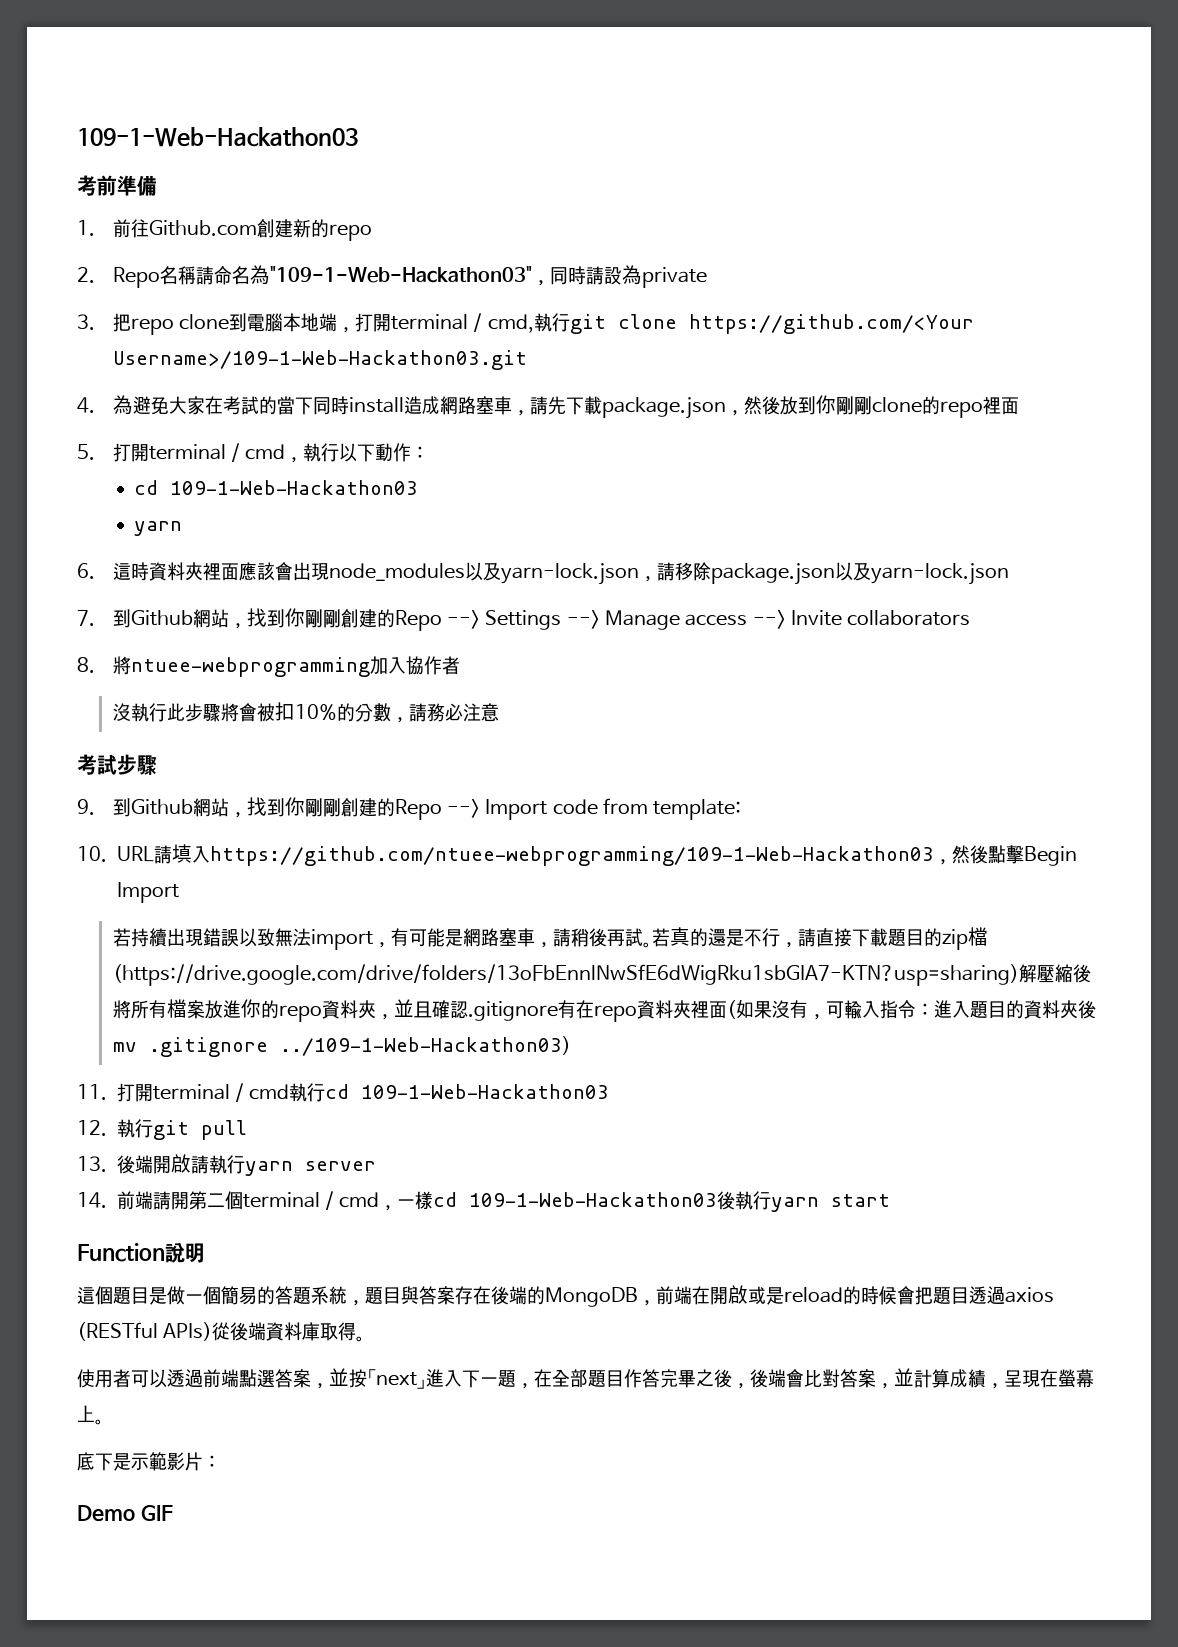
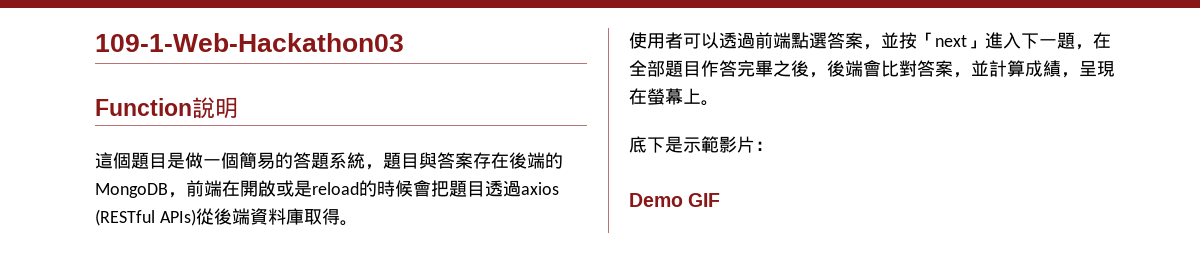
[77,127,358,147] [77,175,157,196] [77,218,372,241] [77,265,707,288] [77,313,974,335] [112,350,527,370] [77,395,1019,419] [77,443,430,463] [134,480,419,495] [134,521,183,536] [77,562,1009,585] [77,608,971,631] [77,656,460,677] [112,702,499,723] [77,754,157,775] [77,797,742,820] [77,844,1077,866] [116,882,179,903] [112,927,988,950] [112,964,1091,986] [112,999,1096,1022] [112,1036,571,1057] [77,1083,610,1102] [77,1119,247,1140] [77,1154,376,1176] [77,1191,891,1212] 109-1-Web-Hackathon03 // 考前準備 // 1.前往Github.com創建新的repo // 2. Repo名稱請命名為"109-1-Web-Hackathon03"，同時請設為private // 3.把repo clone到電腦本地端，打開terminal / cmd,執行git clone https://github.com/<Your Username>/109-1-Web-Hackathon03.git // 4.為避免大家在考試的當下同時install造成網路塞車，請先下載package.json，然後放到你剛剛clone的repo裡面 // 5.打開terminal / cmd，執行以下動作： // cd 109-1-Web-Hackathon03 // yarn // 6.這時資料夾裡面應該會出現node_modules以及yarn-lock.json，請移除package.json以及yarn-lock.json // 7.到Github網站，找到你剛剛創建的Repo --> Settings --> Manage access --> Invite collaborators // 8.將ntuee-webprogramming加入協作者 // 沒執行此步驟將會被扣10%的分數，請務必注意 // 考試步驟 // 9.到Github網站，找到你剛剛創建的Repo --> Import code from template: // 10. URL請填入https://github.com/ntuee-webprogramming/109-1-Web-Hackathon03，然後點擊Begin Import // 若持續出現錯誤以致無法import，有可能是網路塞車，請稍後再試。若真的還是不行，請直接下載題目的zip檔(https://drive.google.com/drive/folders/13oFbEnnlNwSfE6dWigRku1sbGIA7-KTN?usp=sharing)解壓縮後將所有檔案放進你的repo資料夾，並且確認.gitignore有在repo資料夾裡面(如果沒有，可輸入指令：進入題目的資料夾後mv .gitignore ../109-1-Web-Hackathon03) // 11.打開terminal / cmd執行cd 109-1-Web-Hackathon03 // 12.執行git pull // 13.後端開啟請執行yarn server // 14.前端請開第二個terminal / cmd，一樣cd 109-1-Web-Hackathon03後執行yarn start -> [95,33,404,52] 109-1-Web-Hackathon03

